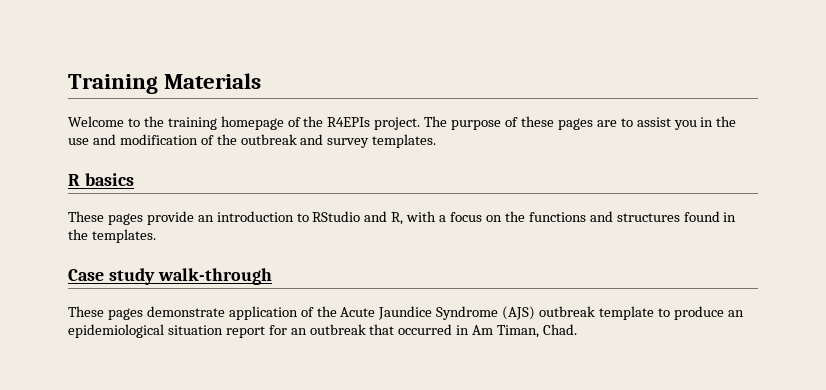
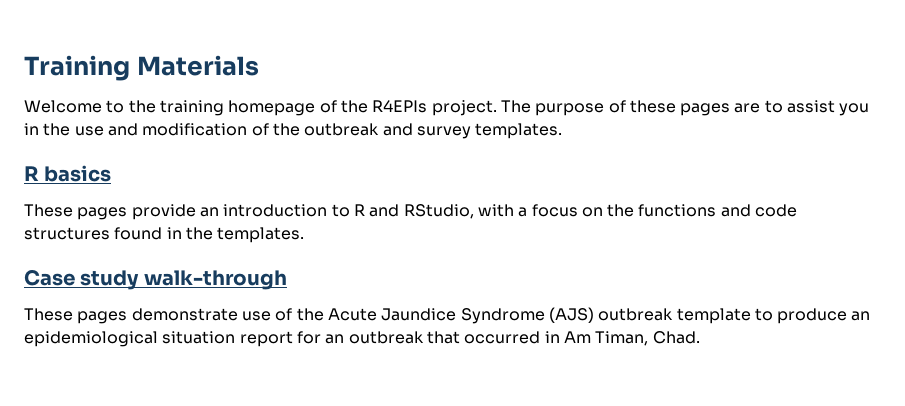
[312,211,404,225] RStudio and R, -> [353,204,474,219] R and RStudio,
(613, 216) none -> [755,204,798,217] code
[228,306,298,320] application -> [241,311,271,321] use

